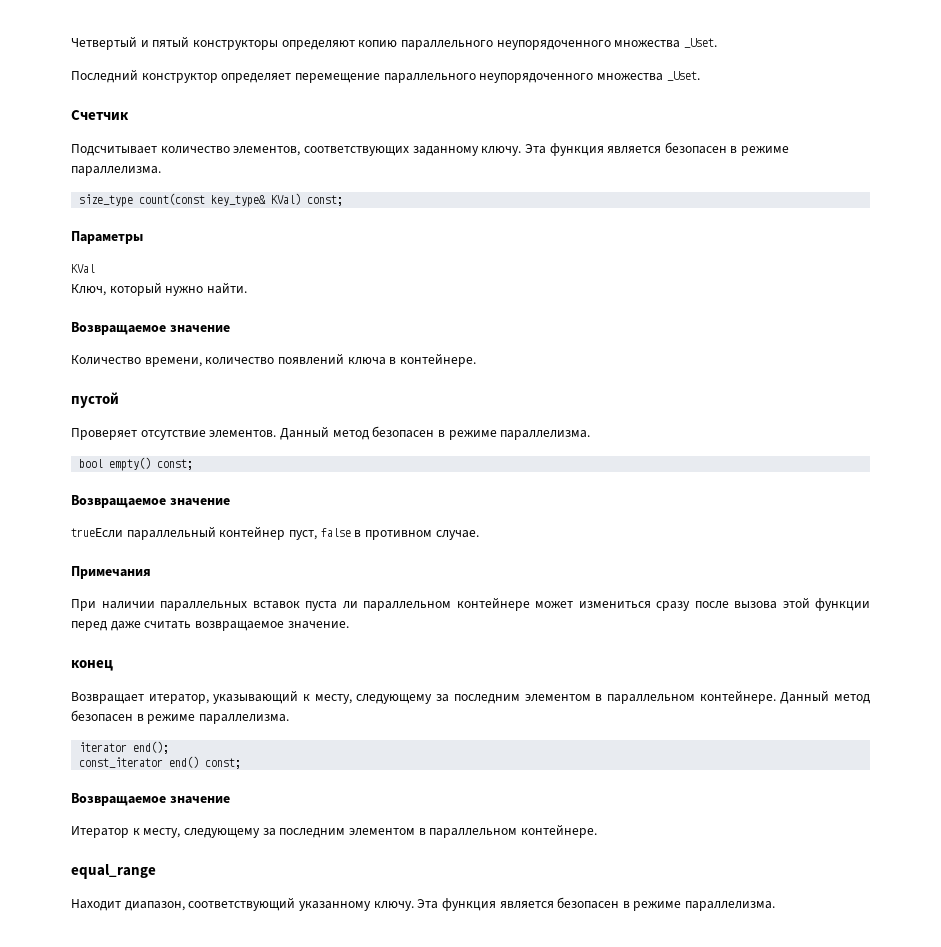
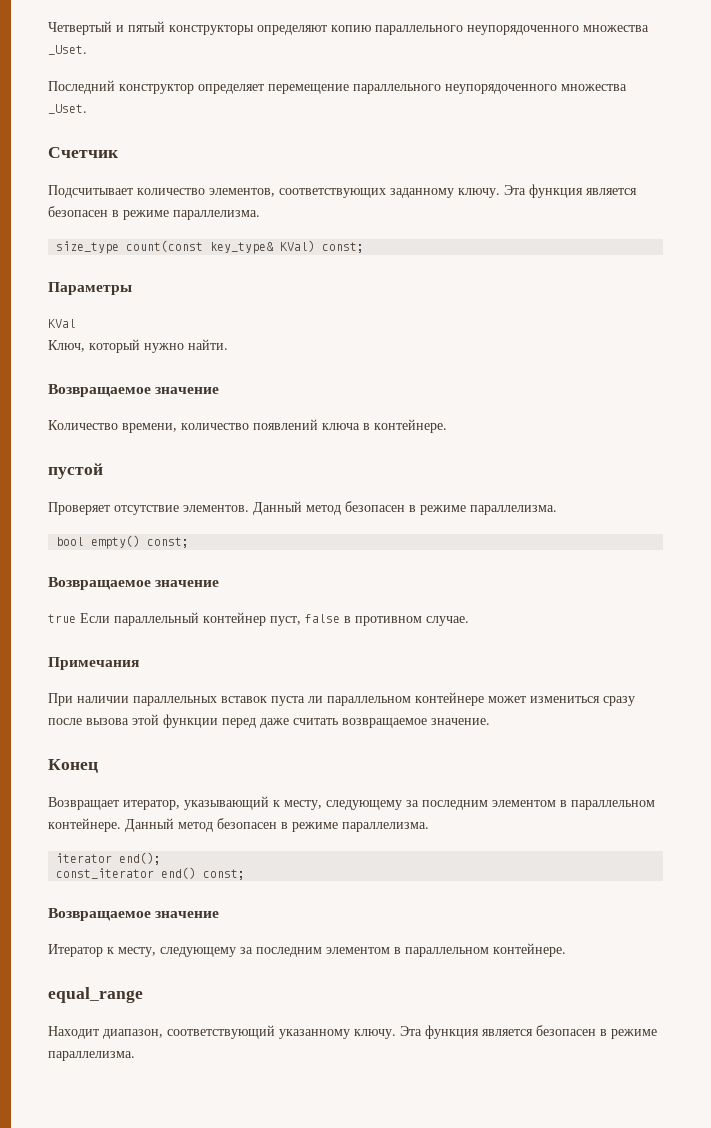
[71,528,123,538] trueЕсли -> [48,613,110,623] true Если
[71,660,113,671] конец -> [48,759,98,773] Конец

